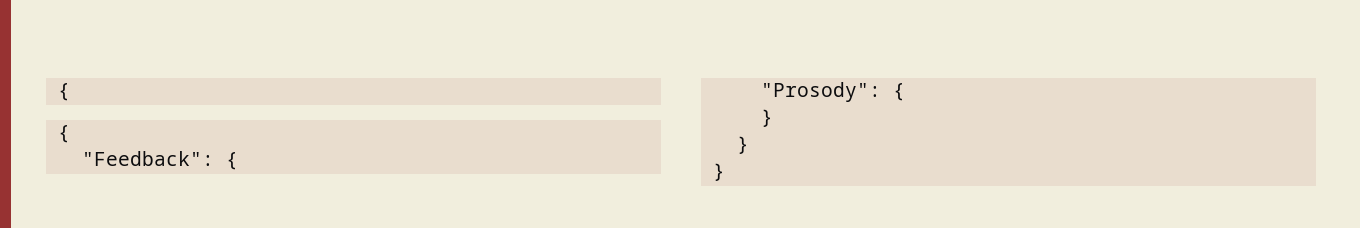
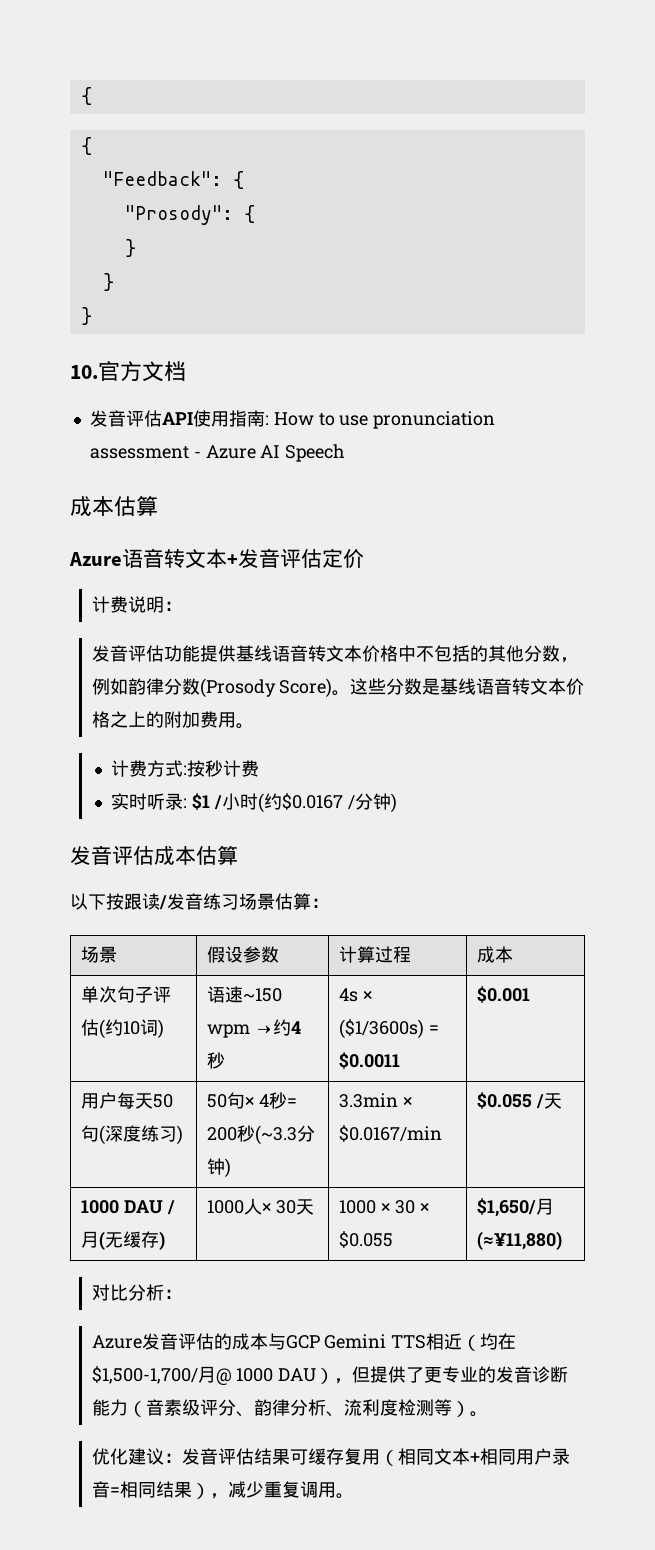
(726, 172) none -> [70,361,186,382] [89,410,496,429] [89,444,346,462] [70,496,158,516] [69,548,364,569] [91,596,182,613] [91,645,578,663] [91,678,585,698] [91,711,254,729] [111,760,260,777] [111,793,397,813] [70,845,238,865] [70,893,329,910] [81,946,118,963] [207,946,280,963] [339,946,412,963] [477,946,514,963] [81,986,172,1003] [81,1019,165,1039] [207,986,283,1003] [207,1019,302,1038] [207,1052,226,1069] [339,988,373,1002] [339,1019,440,1039] [339,1052,401,1069] [477,986,531,1003] [81,1092,174,1109] [81,1125,184,1145] [207,1092,298,1109] [207,1125,316,1145] [207,1158,232,1178] [339,1093,413,1108] [339,1125,443,1142] [477,1092,563,1109] [81,1200,176,1215] [81,1231,166,1250] [207,1198,315,1215] [339,1200,429,1214] [339,1231,394,1248] [477,1198,555,1217] [477,1231,563,1250] [91,1284,182,1301] [91,1333,517,1351] [91,1366,569,1385] [91,1399,488,1417] [91,1448,570,1466] [91,1481,354,1499] // 10.官方文档 // 发音评估API使用指南: How to use pronunciation assessment - Azure AI Speech // 成本估算 // Azure语音转文本+发音评估定价 // 计费说明： // 发音评估功能提供基线语音转文本价格中不包括的其他分数，例如韵律分数(Prosody Score)。这些分数是基线语音转文本价格之上的附加费用。 // 计费方式:按秒计费 // 实时听录: $1 /小时(约$0.0167 /分钟) // 发音评估成本估算 // 以下按跟读/发音练习场景估算： // 场景 | 假设参数 | 计算过程 | 成本 // 单次句子评估(约10词) | 语速~150 wpm →约4秒 | 4s × ($1/3600s) = $0.0011 | $0.001 // 用户每天50句(深度练习) | 50句× 4秒= 200秒(~3.3分钟) | 3.3min × $0.0167/min | $0.055 /天 // 1000 DAU /月(无缓存) | 1000人× 30天 | 1000 × 30 × $0.055 | $1,650/月(≈¥11,880) // 对比分析： // Azure发音评估的成本与GCP Gemini TTS相近（均在$1,500-1,700/月@ 1000 DAU），但提供了更专业的发音诊断能力（音素级评分、韵律分析、流利度检测等）。 // 优化建议：发音评估结果可缓存复用（相同文本+相同用户录音=相同结果），减少重复调用。

